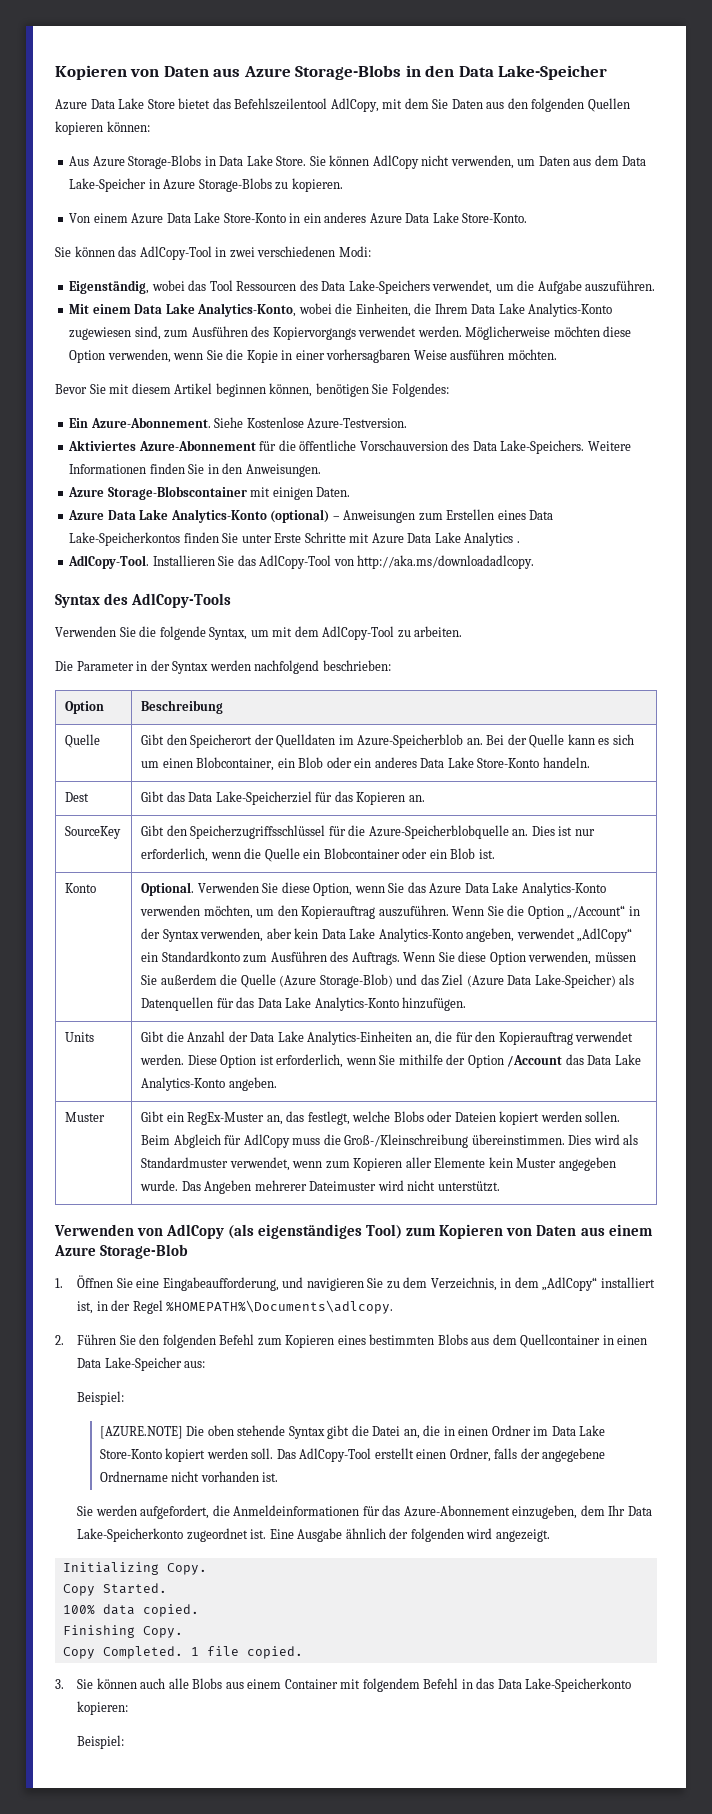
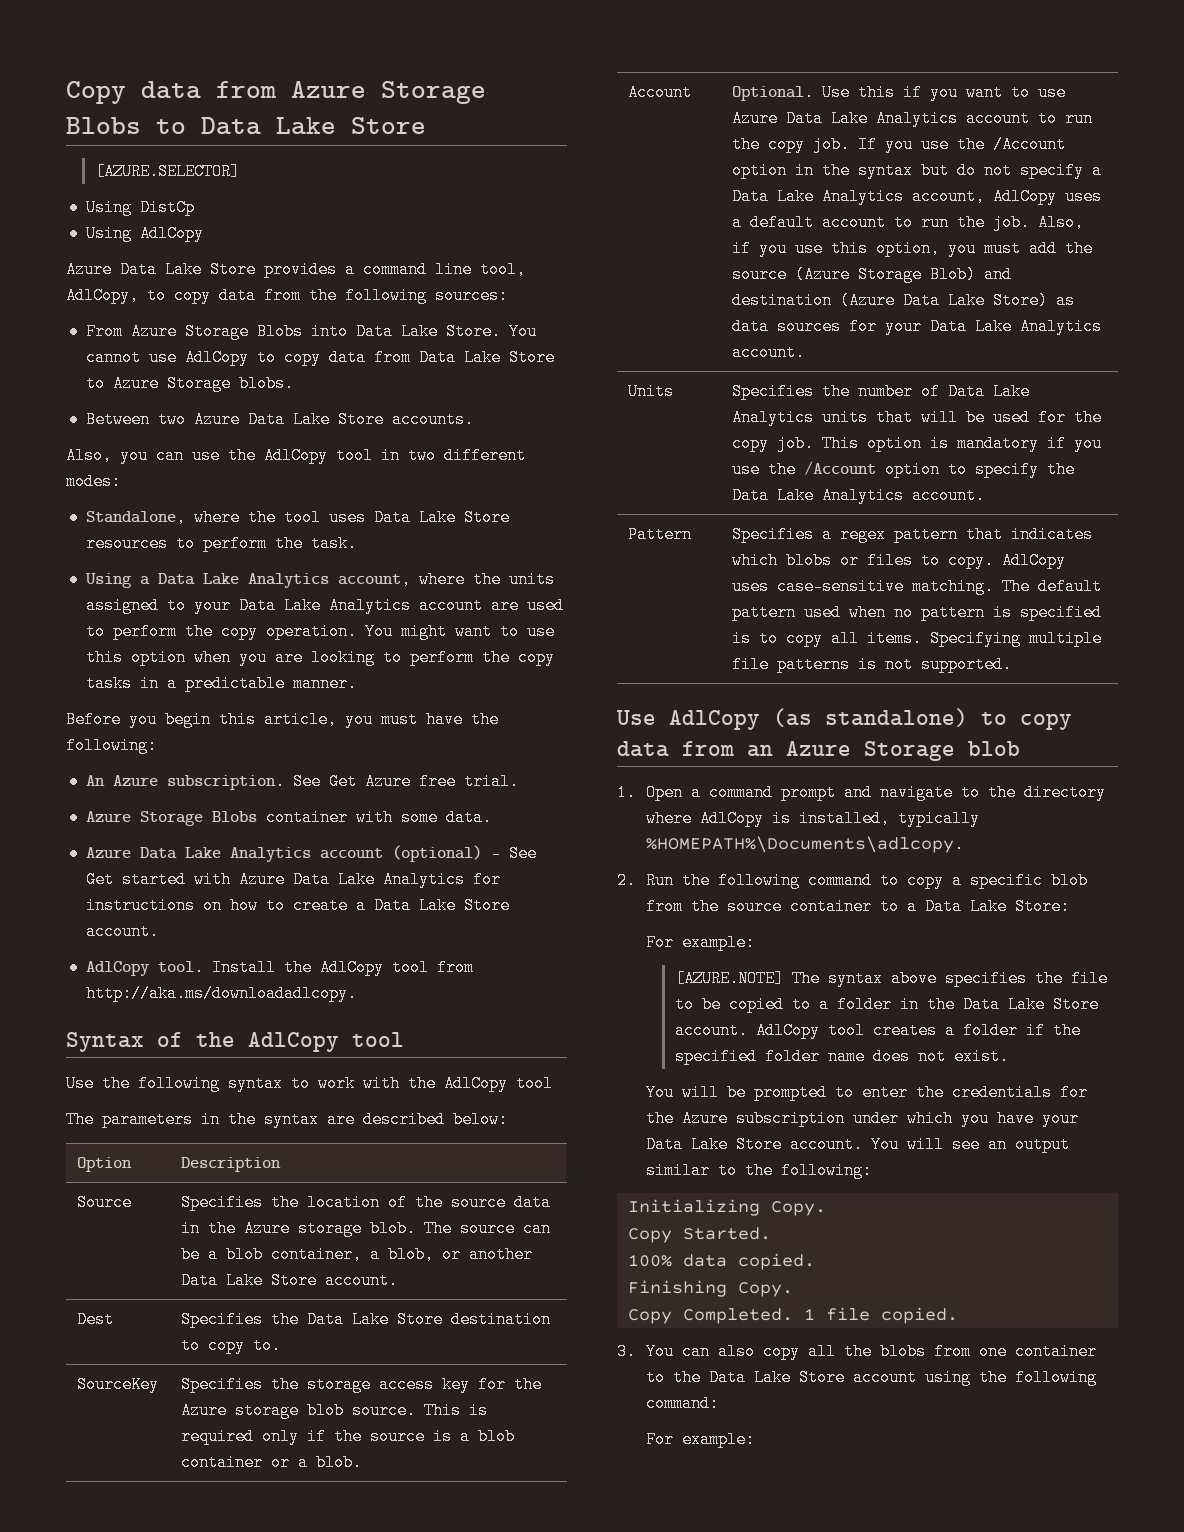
[55,65,608,80] [55,98,630,112] [55,121,150,135] [69,155,647,169] [69,178,343,192] [69,212,528,224] [55,246,371,260] [69,280,656,294] [69,303,613,317] [69,326,632,340] [69,349,557,363] [55,383,449,397] [69,417,408,429] [68,440,631,454] [69,463,321,477] [68,486,351,500] [68,509,554,523] [69,532,520,546] [68,555,535,569] [55,593,232,608] [55,626,463,640] [55,660,391,674] [65,701,105,714] [141,700,224,714] [65,734,101,748] [141,734,634,748] [141,757,590,771] [65,792,90,802] [141,791,425,805] [65,826,122,839] [141,825,595,839] [141,848,495,862] [65,883,97,893] [141,882,606,896] [140,905,640,919] [141,928,633,942] [141,951,636,965] [141,974,635,988] [141,997,467,1011] [65,1032,95,1042] [141,1031,634,1045] [140,1054,641,1068] [141,1077,277,1091] [65,1112,106,1122] [141,1111,621,1125] [141,1134,639,1148] [141,1157,616,1171] [140,1180,500,1194] [54,1224,653,1239] [54,1244,189,1259] [55,1275,655,1291] [77,1300,394,1314] [55,1334,648,1348] [77,1357,206,1371] [77,1391,125,1405] [99,1425,606,1439] [99,1448,606,1462] [99,1471,279,1482] [77,1505,652,1519] [77,1528,550,1542] Kopieren von Daten aus Azure Storage-Blobs in den Data Lake-Speicher // Azure Data Lake Store bietet das Befehlszeilentool AdlCopy, mit dem Sie Daten aus den folgenden Quellen kopieren können: // Aus Azure Storage-Blobs in Data Lake Store. Sie können AdlCopy nicht verwenden, um Daten aus dem Data Lake-Speicher in Azure Storage-Blobs zu kopieren. // Von einem Azure Data Lake Store-Konto in ein anderes Azure Data Lake Store-Konto. // Sie können das AdlCopy-Tool in zwei verschiedenen Modi: // Eigenständig, wobei das Tool Ressourcen des Data Lake-Speichers verwendet, um die Aufgabe auszuführen. // Mit einem Data Lake Analytics-Konto, wobei die Einheiten, die Ihrem Data Lake Analytics-Konto zugewiesen sind, zum Ausführen des Kopiervorgangs verwendet werden. Möglicherweise möchten diese Option verwenden, wenn Sie die Kopie in einer vorhersagbaren Weise ausführen möchten. // Bevor Sie mit diesem Artikel beginnen können, benötigen Sie Folgendes: // Ein Azure-Abonnement. Siehe Kostenlose Azure-Testversion. // Aktiviertes Azure-Abonnement für die öffentliche Vorschauversion des Data Lake-Speichers. Weitere Informationen finden Sie in den Anweisungen. // Azure Storage-Blobscontainer mit einigen Daten. // Azure Data Lake Analytics-Konto (optional) – Anweisungen zum Erstellen eines Data Lake-Speicherkontos finden Sie unter Erste Schritte mit Azure Data Lake Analytics . // AdlCopy-Tool. Installieren Sie das AdlCopy-Tool von http://aka.ms/downloadadlcopy. // Syntax des AdlCopy-Tools // Verwenden Sie die folgende Syntax, um mit dem AdlCopy-Tool zu arbeiten. // Die Parameter in der Syntax werden nachfolgend beschrieben: // Option | Beschreibung // Quelle | Gibt den Speicherort der Quelldaten im Azure-Speicherblob an. Bei der Quelle kann es sich um einen Blobcontainer, ein Blob oder ein anderes Data Lake Store-Konto handeln. // Dest | Gibt das Data Lake-Speicherziel für das Kopieren an. // SourceKey | Gibt den Speicherzugriffsschlüssel für die Azure-Speicherblobquelle an. Dies ist nur erforderlich, wenn die Quelle ein Blobcontainer oder ein Blob ist. // Konto | Optional. Verwenden Sie diese Option, wenn Sie das Azure Data Lake Analytics-Konto verwenden möchten, um den Kopierauftrag auszuführen. Wenn Sie die Option „/Account“ in der Syntax verwenden, aber kein Data Lake Analytics-Konto angeben, verwendet „AdlCopy“ ein Standardkonto zum Ausführen des Auftrags. Wenn Sie diese Option verwenden, müssen Sie außerdem die Quelle (Azure Storage-Blob) und das Ziel (Azure Data Lake-Speicher) als Datenquellen für das Data Lake Analytics-Konto hinzufügen. // Units | Gibt die Anzahl der Data Lake Analytics-Einheiten an, die für den Kopierauftrag verwendet werden. Diese Option ist erforderlich, wenn Sie mithilfe der Option /Account das Data Lake Analytics-Konto angeben. // Muster | Gibt ein RegEx-Muster an, das festlegt, welche Blobs oder Dateien kopiert werden sollen. Beim Abgleich für AdlCopy muss die Groß-/Kleinschreibung übereinstimmen. Dies wird als Standardmuster verwendet, wenn zum Kopieren aller Elemente kein Muster angegeben wurde. Das Angeben mehrerer Dateimuster wird nicht unterstützt. // Verwenden von AdlCopy (als eigenständiges Tool) zum Kopieren von Daten aus einem Azure Storage-Blob // 1. Öffnen Sie eine Eingabeaufforderung, und navigieren Sie zu dem Verzeichnis, in dem „AdlCopy“ installiert ist, in der Regel %HOMEPATH%\Documents\adlcopy. // 2. Führen Sie den folgenden Befehl zum Kopieren eines bestimmten Blobs aus dem Quellcontainer in einen Data Lake-Speicher aus: // Beispiel: // [AZURE.NOTE] Die oben stehende Syntax gibt die Datei an, die in einen Ordner im Data Lake Store-Konto kopiert werden soll. Das AdlCopy-Tool erstellt einen Ordner, falls der angegebene Ordnername nicht vorhanden ist. // Sie werden aufgefordert, die Anmeldeinformationen für das Azure-Abonnement einzugeben, dem Ihr Data Lake-Speicherkonto zugeordnet ist. Eine Ausgabe ähnlich der folgenden wird angezeigt. -> [66,81,486,104] [66,117,426,135] [94,163,240,180] [85,199,195,216] [85,225,204,242] [66,261,526,278] [66,287,508,304] [85,323,537,340] [85,349,555,366] [85,375,294,392] [85,411,474,428] [66,447,526,464] [66,473,121,490] [85,509,510,526] [85,535,357,552] [84,571,555,588] [85,597,564,614] [85,623,555,640] [85,649,555,666] [85,675,357,692] [66,711,499,728] [66,737,157,754] [85,773,519,790] [85,809,492,826] [85,845,537,862] [85,871,501,888] [85,897,510,914] [85,923,159,940] [85,959,474,976] [85,985,357,1002] [66,1032,404,1052] [66,1075,553,1092] [66,1111,508,1128] [77,1157,133,1172] [181,1157,282,1172] [77,1194,133,1211] [181,1194,552,1211] [181,1220,552,1237] [181,1246,534,1263] [181,1272,399,1289] [77,1311,115,1328] [181,1311,552,1328] [181,1337,282,1354] [77,1376,160,1393] [181,1376,543,1393] [181,1402,489,1419] [181,1428,516,1445] [181,1454,363,1471] [628,84,693,101] [732,84,1067,101] [732,110,1094,127] [732,136,1067,153] [732,162,1103,179] [732,188,1103,205] [732,214,1085,231] [732,240,1094,257] [732,266,1013,283] [732,292,1076,309] [732,318,1103,335] [732,344,806,361] [628,383,675,400] [732,383,1031,400] [732,409,1103,426] [732,435,1103,452] [732,461,1076,478] [732,487,986,504] [628,526,693,543] [732,526,1094,543] [732,552,1067,569] [732,578,1103,595] [732,604,1103,621] [732,630,1103,647] [732,656,1013,673] [616,708,1072,730] [617,741,1020,761] [617,784,1106,801] [645,810,980,827] [645,836,964,853] [617,872,1088,889] [645,898,1070,915] [645,934,755,951] [674,970,1108,987] [674,996,1099,1013] [674,1022,1081,1039] [674,1048,1009,1065] [645,1084,1088,1101] [645,1110,1079,1127] [645,1136,1070,1153] [645,1162,872,1179] Copy data from Azure Storage Blobs to Data Lake Store // [AZURE.SELECTOR] // Using DistCp // Using AdlCopy // Azure Data Lake Store provides a command line tool, AdlCopy, to copy data from the following sources: // From Azure Storage Blobs into Data Lake Store. You cannot use AdlCopy to copy data from Data Lake Store to Azure Storage blobs. // Between two Azure Data Lake Store accounts. // Also, you can use the AdlCopy tool in two different modes: // Standalone, where the tool uses Data Lake Store resources to perform the task. // Using a Data Lake Analytics account, where the units assigned to your Data Lake Analytics account are used to perform the copy operation. You might want to use this option when you are looking to perform the copy tasks in a predictable manner. // Before you begin this article, you must have the following: // An Azure subscription. See Get Azure free trial. // Azure Storage Blobs container with some data. // Azure Data Lake Analytics account (optional) - See Get started with Azure Data Lake Analytics for instructions on how to create a Data Lake Store account. // AdlCopy tool. Install the AdlCopy tool from http://aka.ms/downloadadlcopy. // Syntax of the AdlCopy tool // Use the following syntax to work with the AdlCopy tool // The parameters in the syntax are described below: // Option | Description // Source | Specifies the location of the source data in the Azure storage blob. The source can be a blob container, a blob, or another Data Lake Store account. // Dest | Specifies the Data Lake Store destination to copy to. // SourceKey | Specifies the storage access key for the Azure storage blob source. This is required only if the source is a blob container or a blob. // Account | Optional. Use this if you want to use Azure Data Lake Analytics account to run the copy job. If you use the /Account option in the syntax but do not specify a Data Lake Analytics account, AdlCopy uses a default account to run the job. Also, if you use this option, you must add the source (Azure Storage Blob) and destination (Azure Data Lake Store) as data sources for your Data Lake Analytics account. // Units | Specifies the number of Data Lake Analytics units that will be used for the copy job. This option is mandatory if you use the /Account option to specify the Data Lake Analytics account. // Pattern | Specifies a regex pattern that indicates which blobs or files to copy. AdlCopy uses case-sensitive matching. The default pattern used when no pattern is specified is to copy all items. Specifying multiple file patterns is not supported. // Use AdlCopy (as standalone) to copy data from an Azure Storage blob // 1. Open a command prompt and navigate to the directory where AdlCopy is installed, typically %HOMEPATH%\Documents\adlcopy. // 2. Run the following command to copy a specific blob from the source container to a Data Lake Store: // For example: // [AZURE.NOTE] The syntax above specifies the file to be copied to a folder in the Data Lake Store account. AdlCopy tool creates a folder if the specified folder name does not exist. // You will be prompted to enter the credentials for the Azure subscription under which you have your Data Lake Store account. You will see an output similar to the following:
[77,1678,632,1692] [77,1701,129,1715] [77,1735,125,1749] Sie können auch alle Blobs aus einem Container mit folgendem Befehl in das Data Lake-Speicherkonto kopieren: // Beispiel: -> [645,1343,1097,1360] [645,1369,1097,1386] [645,1395,719,1412] [645,1431,755,1448] You can also copy all the blobs from one container to the Data Lake Store account using the following command: // For example:

